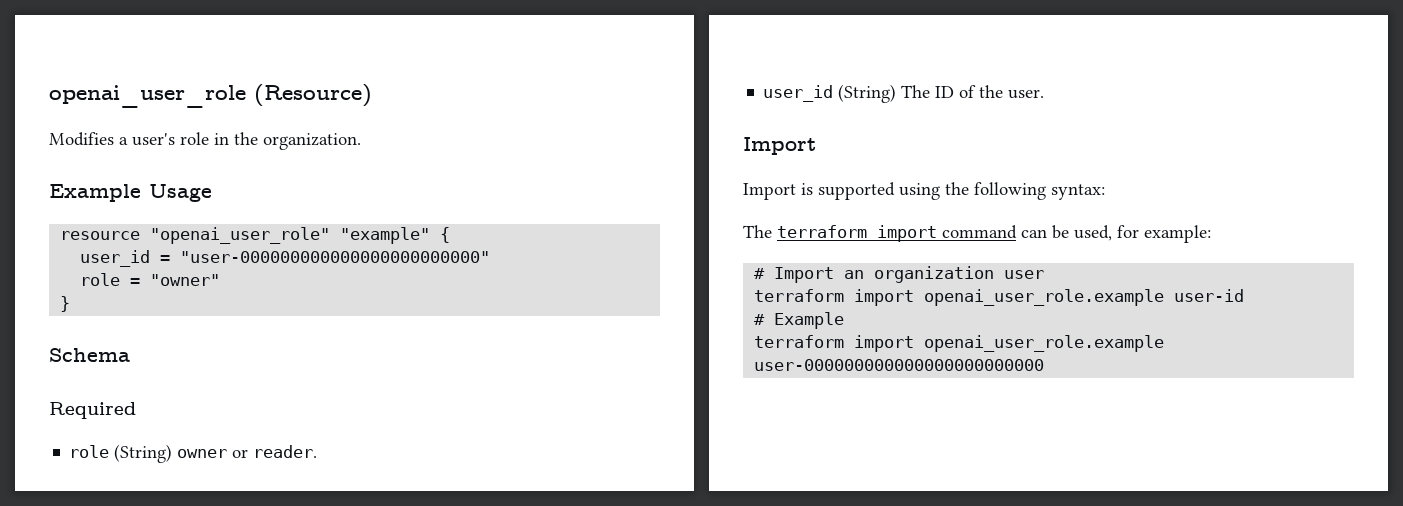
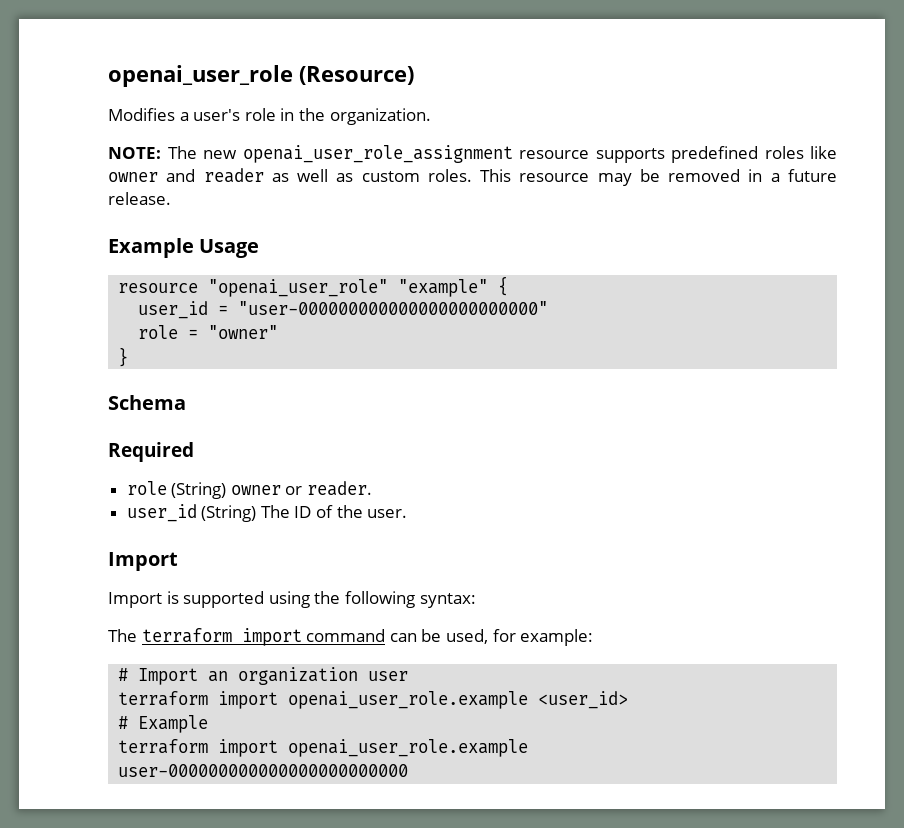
(361, 141) none -> [108,145,837,163] [108,168,837,186] [108,192,171,205] // NOTE: The new openai_user_role_assignment resource supports predefined roles like owner and reader as well as custom roles. This resource may be removed in a future release.
[1174,289,1245,302] user-id -> [538,691,629,709] <user_id>

